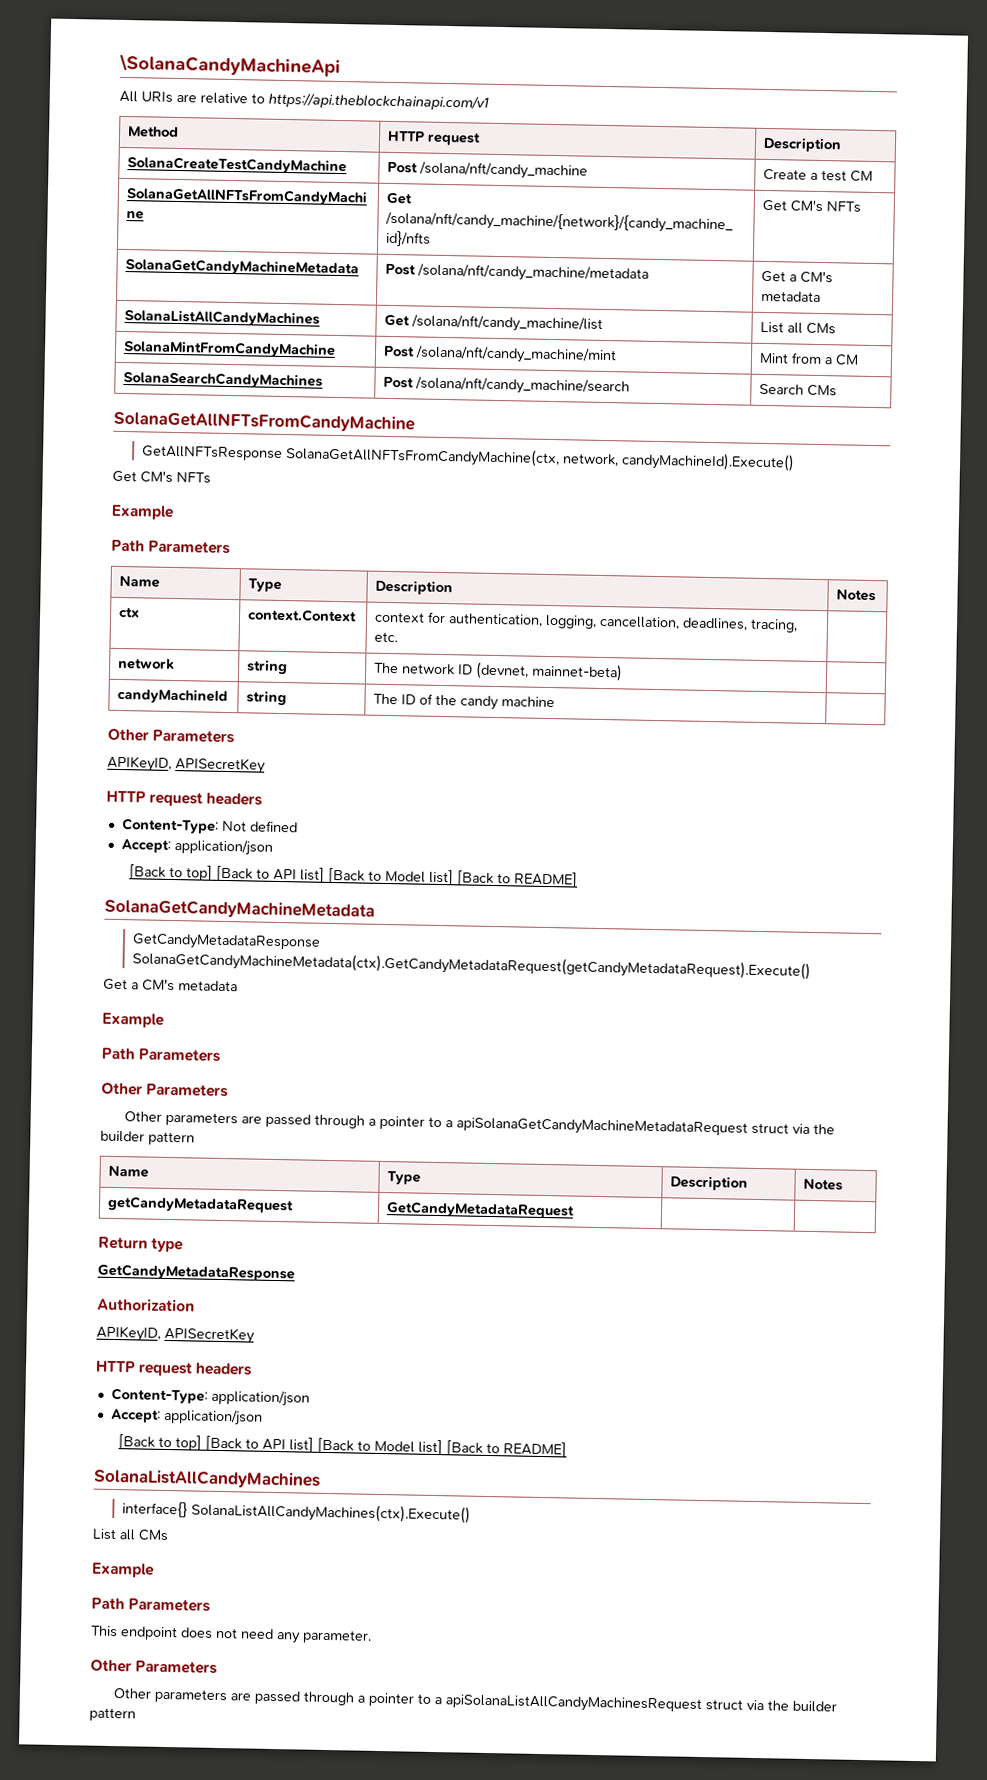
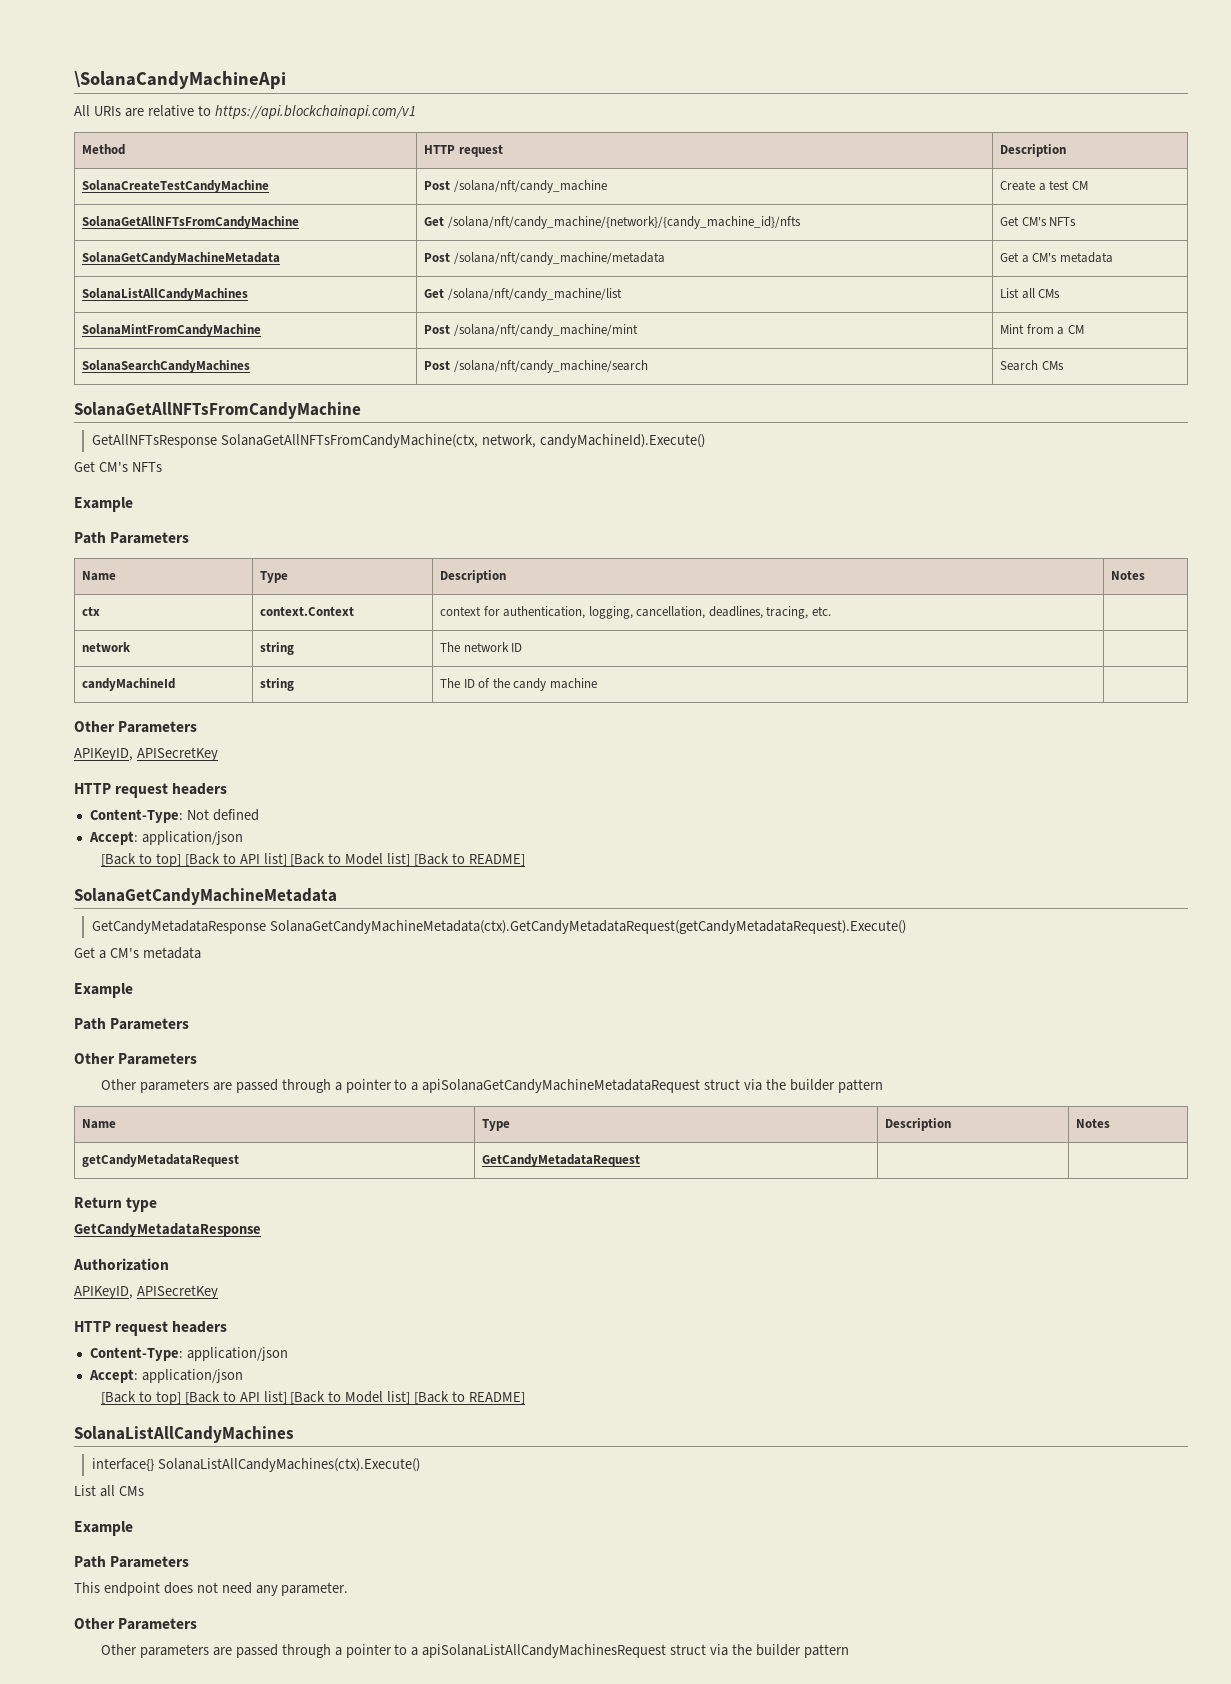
[268,92,489,111] https://api.theblockchainapi.com/v1 -> [214,105,416,119] https://api.blockchainapi.com/v1
[475,661,624,682] (devnet, mainnet-beta) -> (523, 647) none

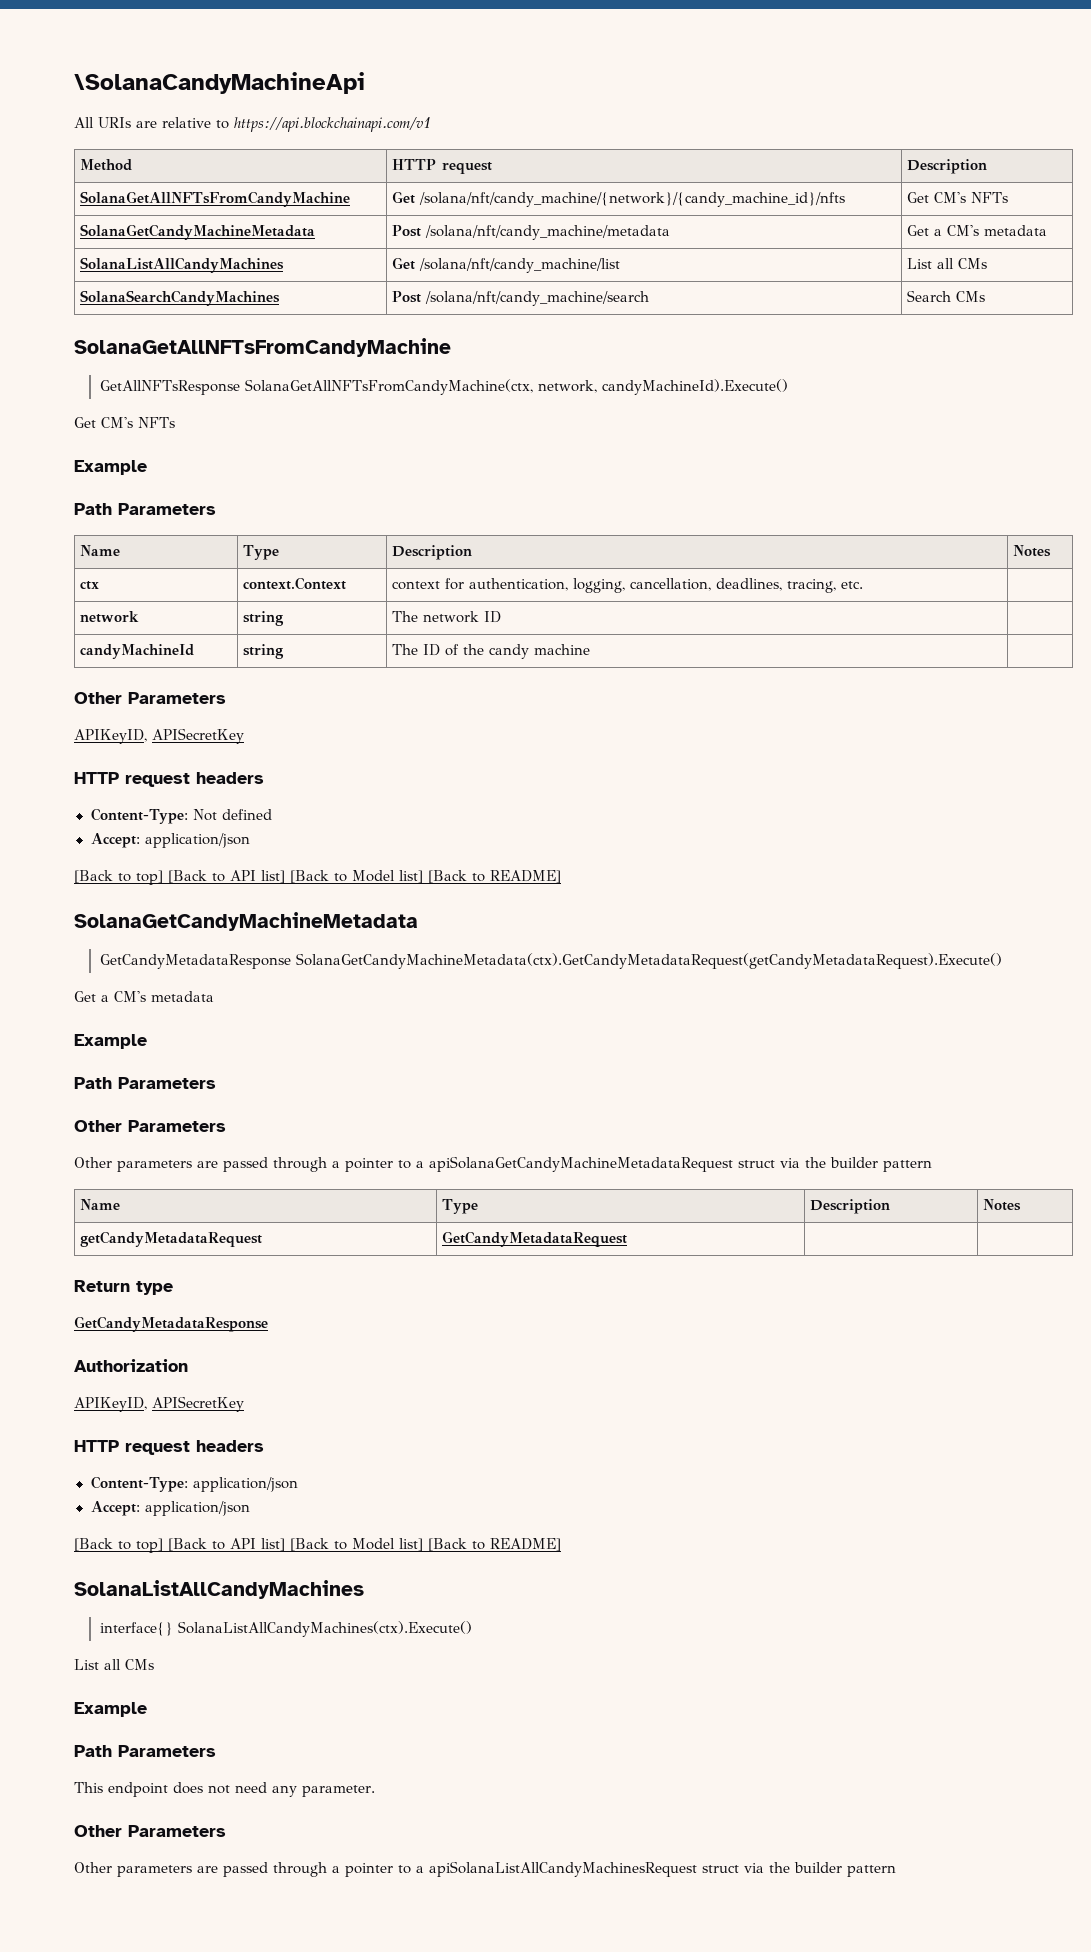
[82,180,270,193] [424,180,607,193] [1000,180,1088,191] // SolanaCreateTestCandyMachine | Post /solana/nft/candy_machine | Create a test CM -> (988, 166) none
[82,324,262,337] [424,324,638,337] [1000,324,1084,335] // SolanaMintFromCandyMachine | Post /solana/nft/candy_machine/mint | Mint from a CM -> (988, 263) none

